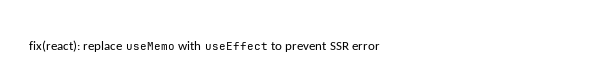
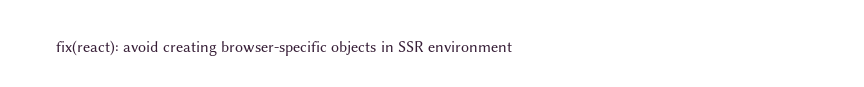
[83,41,380,52] replace useMemo with useEffect to prevent SSR error -> [123,41,513,56] avoid creating browser-specific objects in SSR environment

